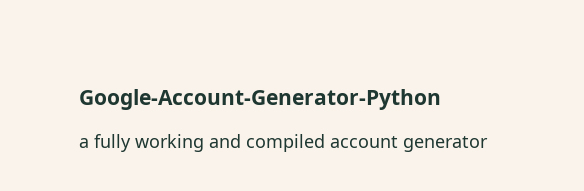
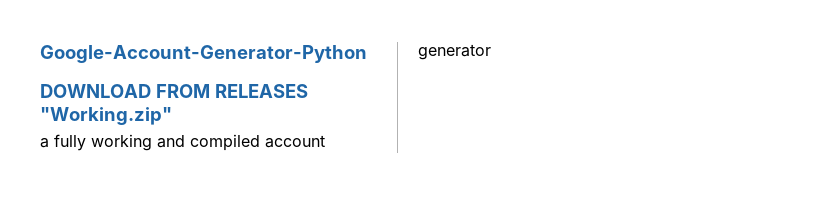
(441, 99) none -> [40,84,308,98] [40,107,172,125] // DOWNLOAD FROM RELEASES "Working.zip"

